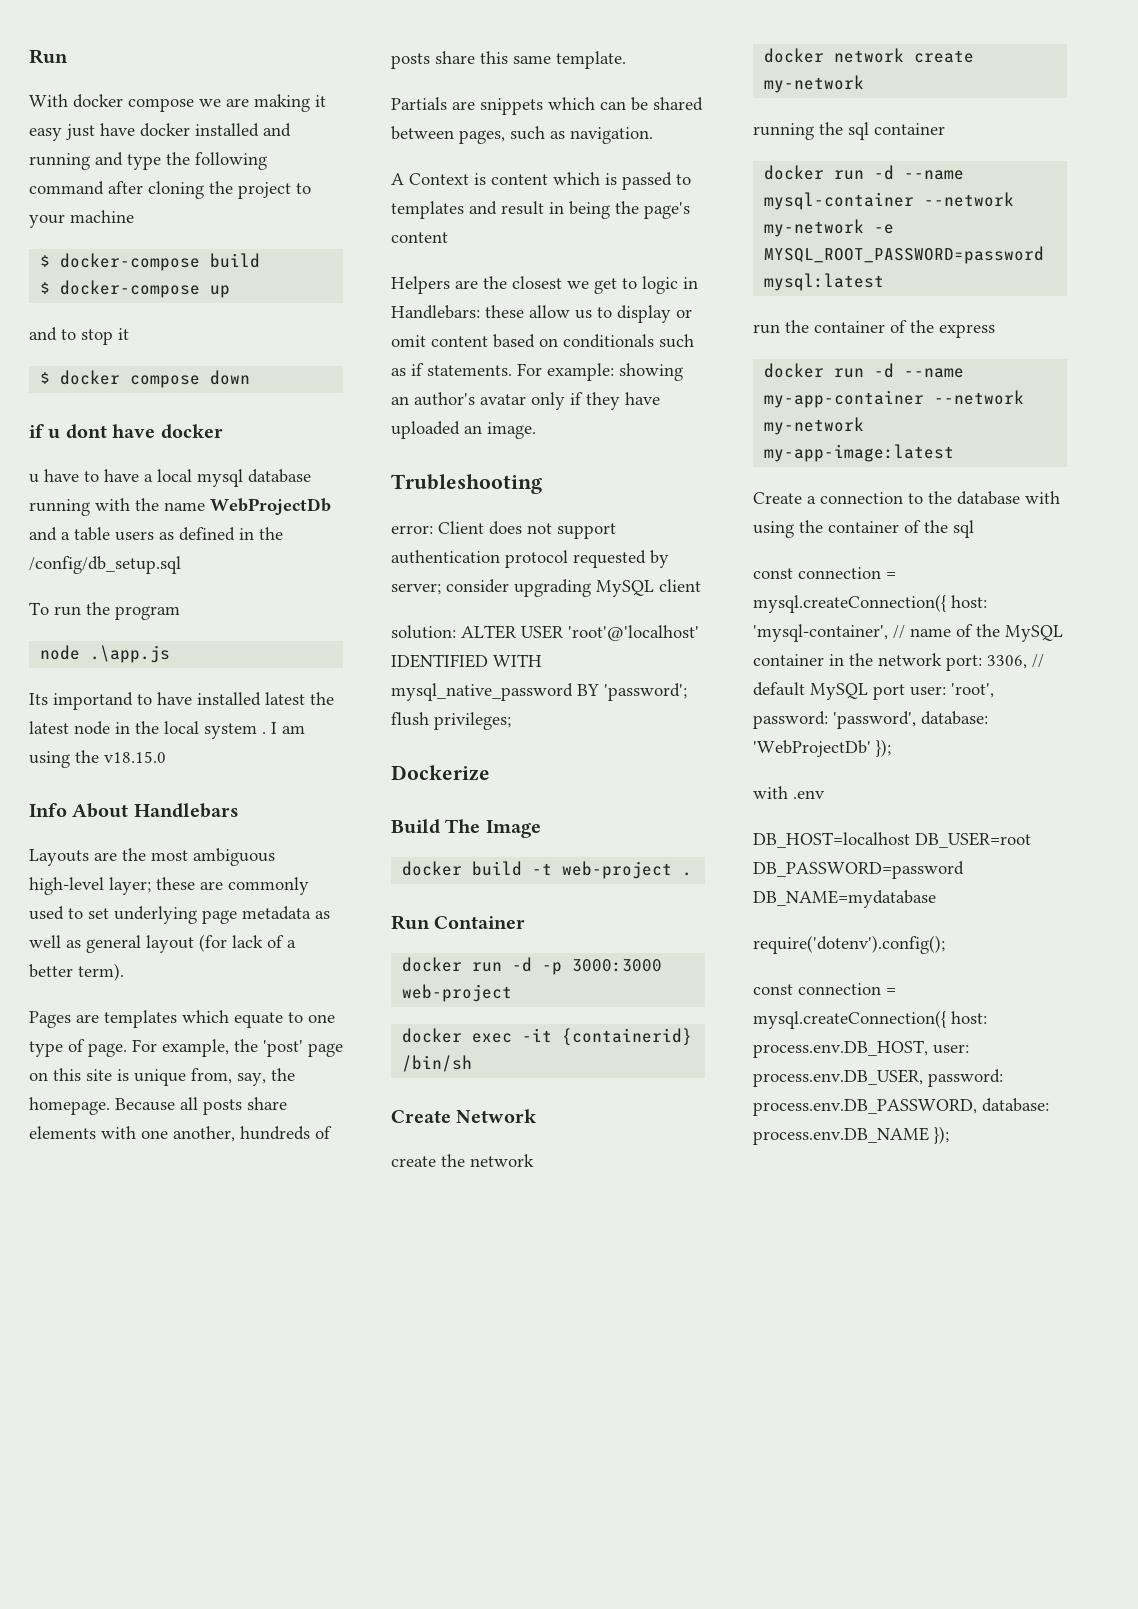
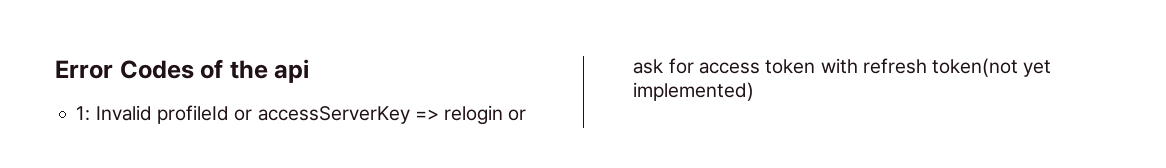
[29,49,68,64] [29,94,326,112] [29,123,291,141] [29,152,267,170] [29,181,311,199] [29,210,134,228] [40,253,261,271] [40,280,231,298] [29,327,129,345] [40,370,251,388] [29,424,223,439] [29,469,311,487] [29,498,331,516] [29,527,283,541] [29,556,181,574] [29,602,180,620] [40,645,171,663] [29,692,334,710] [29,721,305,739] [29,750,166,768] [29,803,239,818] [29,848,275,866] [29,877,309,895] [29,906,330,924] [29,934,296,953] [29,963,124,981] [29,1010,335,1028] [29,1039,343,1057] [29,1068,295,1086] [29,1097,287,1115] [29,1126,332,1142] [391,51,626,69] [391,97,703,115] [391,126,653,144] [391,172,691,190] [391,201,690,219] [391,232,448,243] [391,276,698,294] [391,305,692,323] [391,334,694,348] [391,363,683,381] [391,392,660,410] [391,421,536,439] [391,474,542,494] [391,521,616,539] [391,550,669,568] [391,579,701,597] [391,625,699,641] [391,654,542,668] [391,683,687,701] [391,712,511,730] [391,765,490,781] [391,819,541,838] [402,861,693,879] [391,915,526,930] [402,957,663,975] [402,984,513,1002] [402,1028,693,1046] [402,1055,473,1072] [391,1109,538,1123] [391,1154,534,1167] [764,48,975,63] [764,75,865,93] [753,122,945,140] [764,165,965,180] [764,192,1015,210] [764,219,895,237] [764,246,1045,264] [764,273,885,291] [753,320,995,338] [764,363,965,378] [764,390,1025,408] [764,417,865,435] [764,444,955,462] [753,491,1060,505] [753,520,974,538] [753,567,896,579] [753,594,987,613] [753,624,1063,642] [753,653,1044,671] [753,682,994,700] [753,711,988,729] [753,739,891,757] [753,786,825,799] [753,832,1031,848] [753,861,964,879] [753,890,936,908] [753,935,945,954] [753,983,896,995] [753,1010,987,1029] [753,1040,969,1058] [753,1069,1003,1087] [753,1098,1049,1116] [753,1126,949,1145] Run // With docker compose we are making it easy just have docker installed and running and type the following command after cloning the project to your machine // $ docker-compose build // $ docker-compose up // and to stop it // $ docker compose down // if u dont have docker // u have to have a local mysql database running with the name WebProjectDb and a table users as defined in the /config/db_setup.sql // To run the program // node .\app.js // Its importand to have installed latest the latest node in the local system . I am using the v18.15.0 // Info About Handlebars // Layouts are the most ambiguous high-level layer; these are commonly used to set underlying page metadata as well as general layout (for lack of a better term). // Pages are templates which equate to one type of page. For example, the 'post' page on this site is unique from, say, the homepage. Because all posts share elements with one another, hundreds of posts share this same template. // Partials are snippets which can be shared between pages, such as navigation. // A Context is content which is passed to templates and result in being the page's content // Helpers are the closest we get to logic in Handlebars: these allow us to display or omit content based on conditionals such as if statements. For example: showing an author's avatar only if they have uploaded an image. // Trubleshooting // error: Client does not support authentication protocol requested by server; consider upgrading MySQL client // solution: ALTER USER 'root'@'localhost' IDENTIFIED WITH mysql_native_password BY 'password'; flush privileges; // Dockerize // Build The Image // docker build -t web-project . // Run Container // docker run -d -p 3000:3000 web-project // docker exec -it {containerid} /bin/sh // Create Network // create the network // docker network create my-network // running the sql container // docker run -d --name mysql-container --network my-network -e MYSQL_ROOT_PASSWORD=password mysql:latest // run the container of the express // docker run -d --name my-app-container --network my-network my-app-image:latest // Create a connection to the database with using the container of the sql // const connection = mysql.createConnection({ host: 'mysql-container', // name of the MySQL container in the network port: 3306, // default MySQL port user: 'root', password: 'password', database: 'WebProjectDb' }); // with .env // DB_HOST=localhost DB_USER=root DB_PASSWORD=password DB_NAME=mydatabase // require('dotenv').config(); // const connection = mysql.createConnection({ host: process.env.DB_HOST, user: process.env.DB_USER, password: process.env.DB_PASSWORD, database: process.env.DB_NAME }); -> [55,59,310,83] [76,105,527,125] [633,58,1052,77] [633,82,755,101] Error Codes of the api // 1: Invalid profileId or accessServerKey => relogin or ask for access token with refresh token(not yet implemented)

